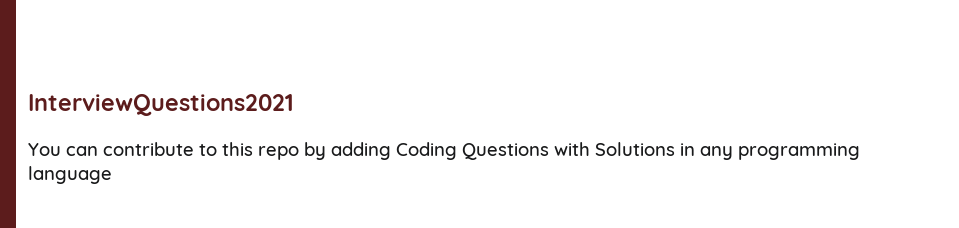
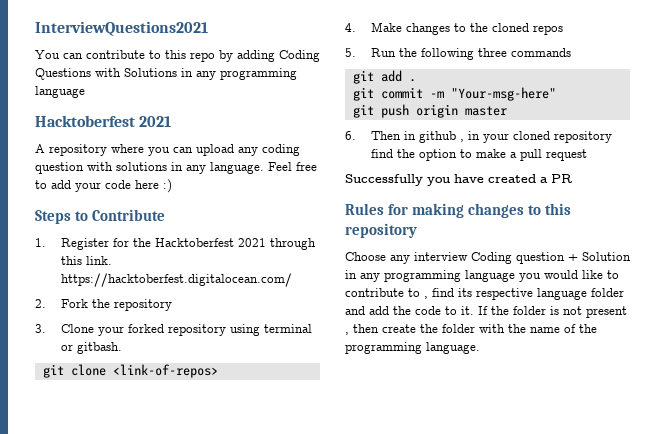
(112, 175) none -> [35,115,172,127] [35,144,300,156] [35,162,317,174] [35,179,172,193] [35,209,165,224] [35,238,316,250] [60,256,112,265] [60,273,292,287] [35,299,172,311] [35,324,312,336] [60,342,122,354] [42,364,218,378] [345,22,563,35] [345,48,571,60] [352,70,416,84] [352,87,556,101] [352,104,507,118] [345,131,612,143] [370,149,587,161] [345,174,572,186] [345,203,571,218] [345,223,417,238] [345,252,631,264] [345,270,619,282] [345,288,624,300] [345,306,627,318] [345,324,597,335] [345,342,480,354] // Hacktoberfest 2021 // A repository where you can upload any coding question with solutions in any language. Feel free to add your code here :) // Steps to Contribute // 1. Register for the Hacktoberfest 2021 through this link. https://hacktoberfest.digitalocean.com/ // 2. Fork the repository // 3. Clone your forked repository using terminal or gitbash. // git clone <link-of-repos> // 4. Make changes to the cloned repos // 5. Run the following three commands // git add . // git commit -m "Your-msg-here" // git push origin master // 6. Then in github , in your cloned repository find the option to make a pull request // Successfully you have created a PR // Rules for making changes to this repository // Choose any interview Coding question + Solution in any programming language you would like to contribute to , find its respective language folder and add the code to it. If the folder is not present , then create the folder with the name of the programming language.

